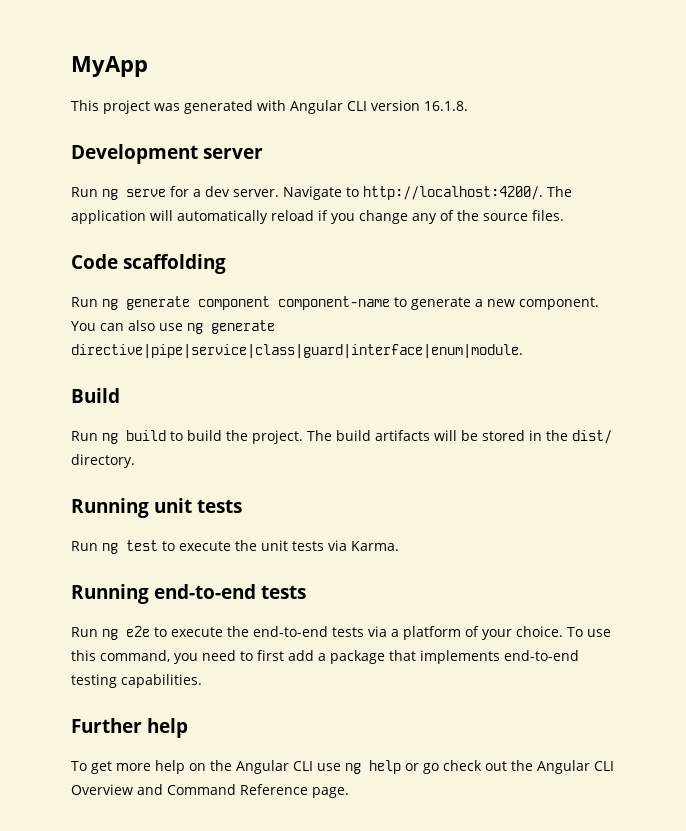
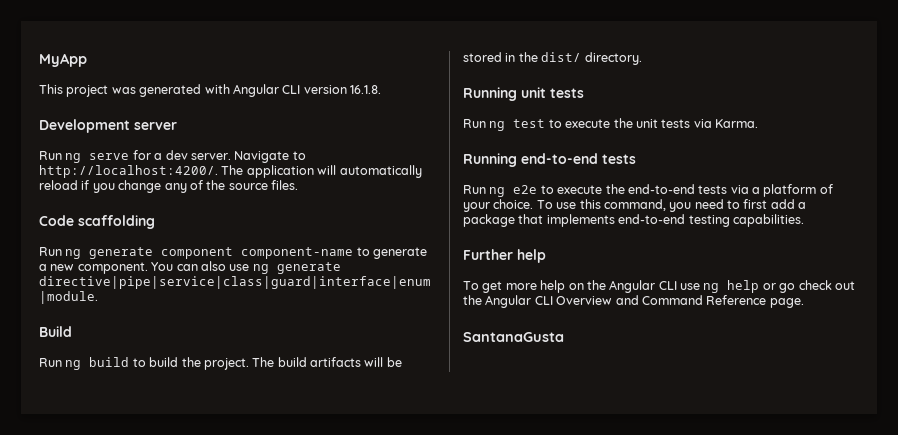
(349, 792) none -> [463,332,564,342] // SantanaGusta

